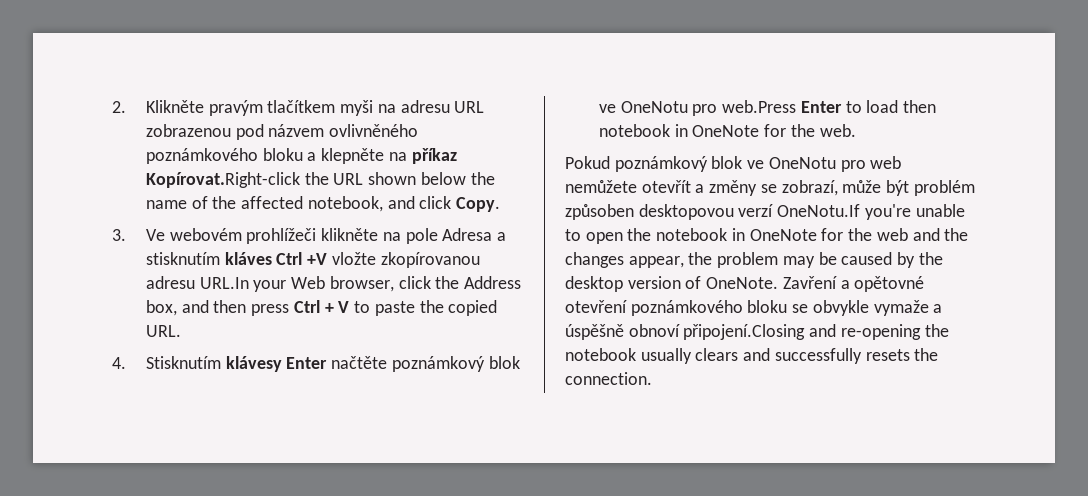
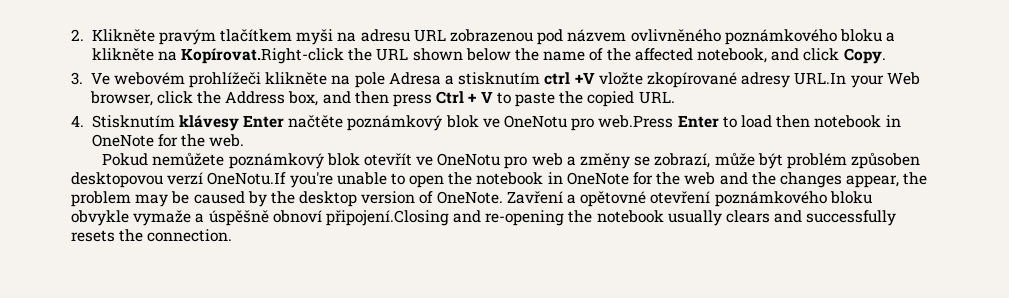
[321,148,457,164] klepněte na příkaz -> [91,48,177,61] klikněte na
[224,252,480,268] [145,276,195,289] kláves Ctrl +V vložte zkopírovanou adresu -> [544,72,791,88] ctrl +V vložte zkopírované adresy
[614,156,743,172] poznámkový blok -> [152,152,412,169] nemůžete poznámkový blok otevřít
[565,180,691,193] nemůžete otevřít -> (563, 159) none
[792,304,809,313] se -> (872, 197) none

